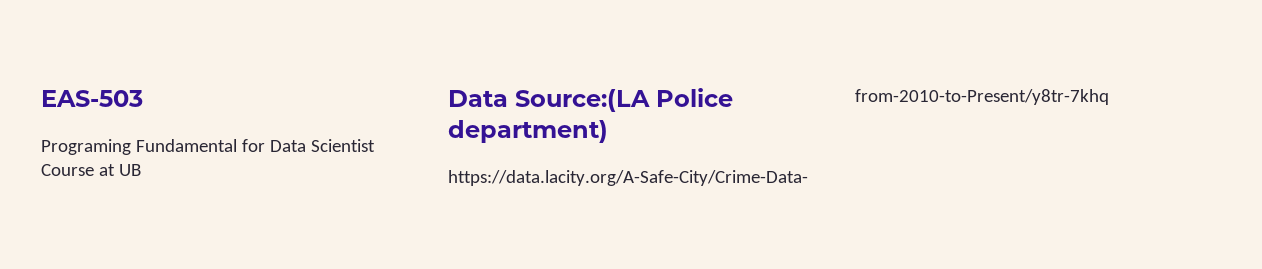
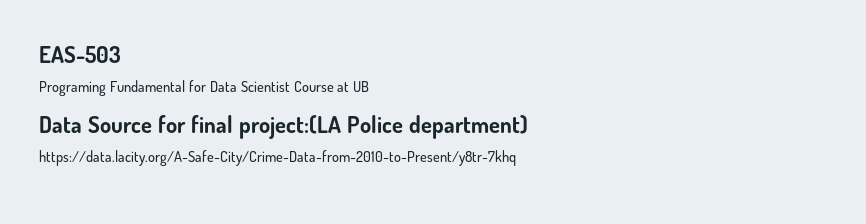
[515,89,650,112] Source:(LA -> [88,115,342,139] Source for final project:(LA

